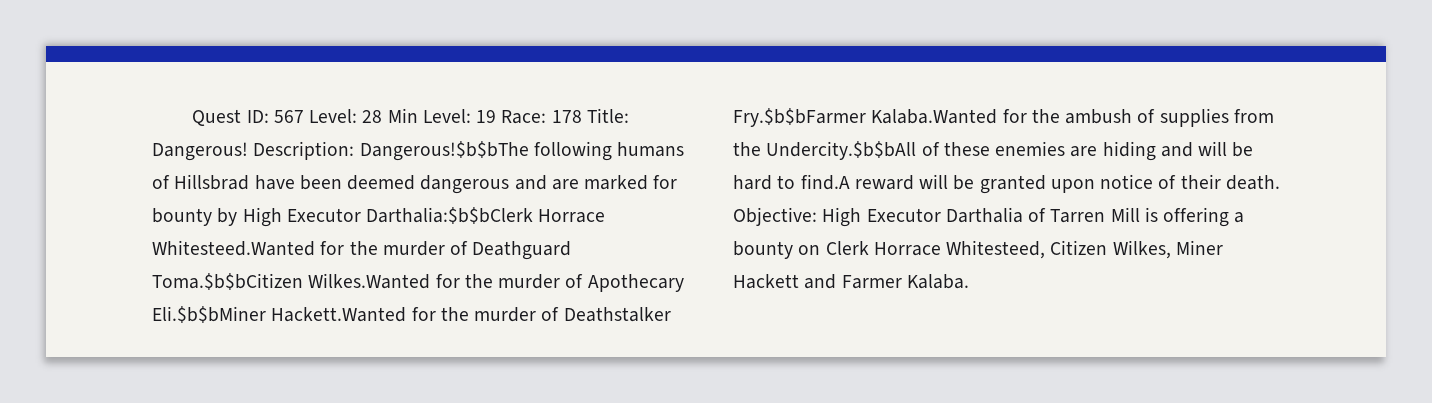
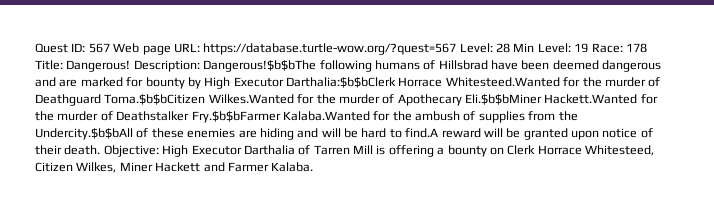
(304, 116) none -> [113,43,457,55] Web page URL: https://database.turtle-wow.org/?quest=567

